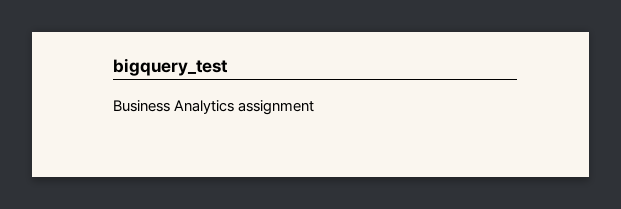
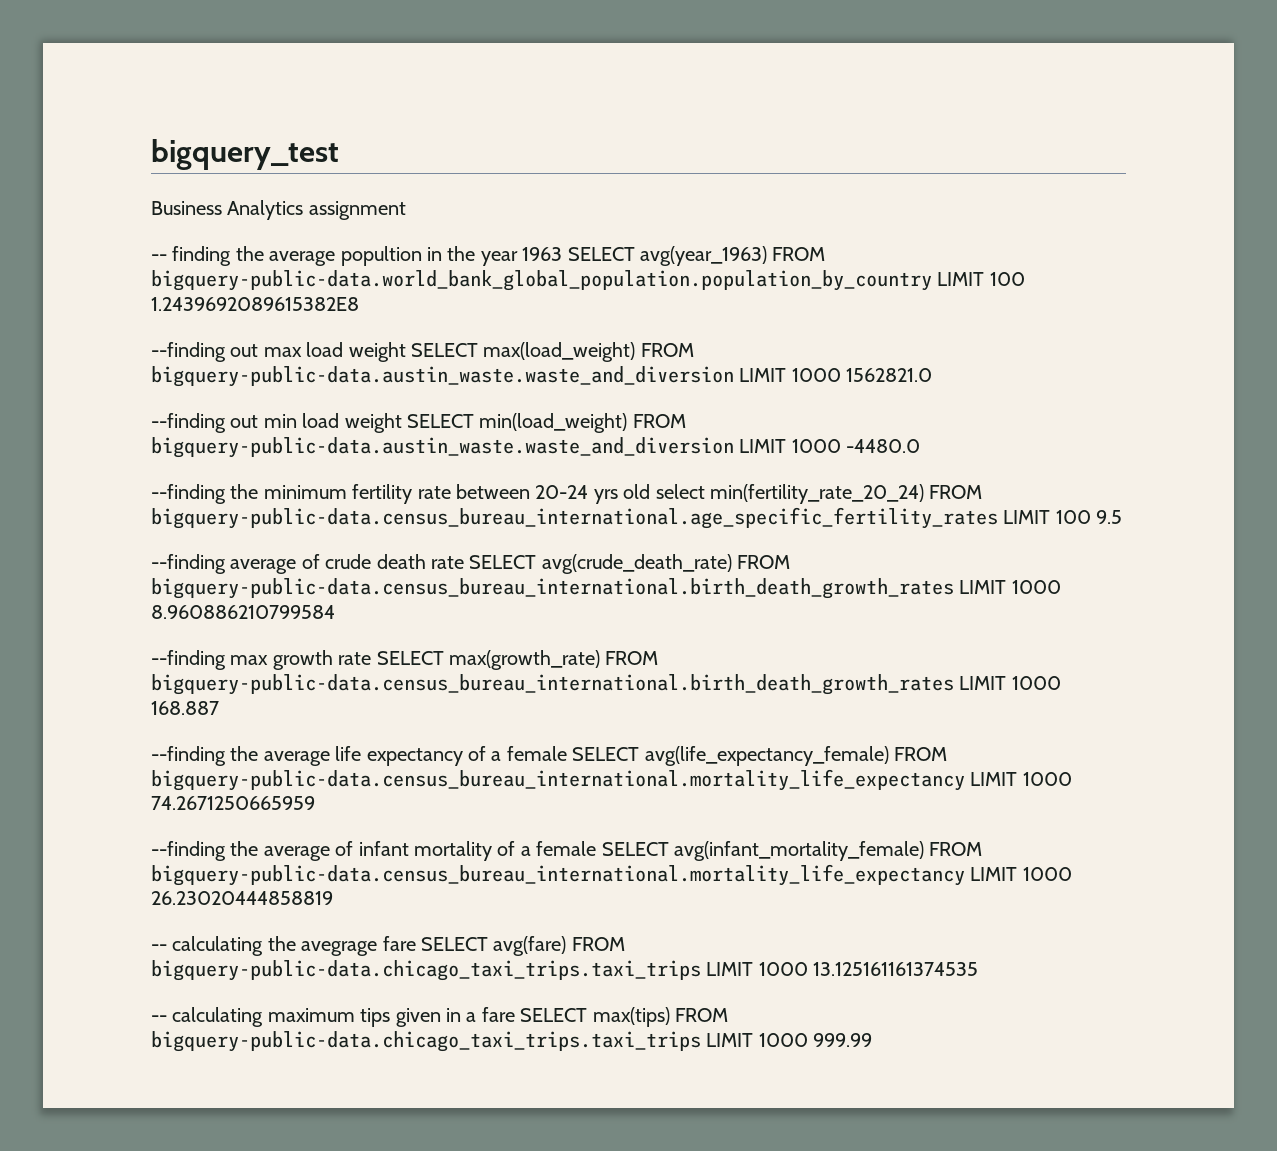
(315, 107) none -> [151,246,826,266] [151,270,1025,291] [151,297,359,311] [151,342,694,362] [151,366,933,387] [151,413,686,433] [151,437,921,458] [151,484,983,504] [151,507,1123,529] [151,554,791,574] [151,578,1061,599] [151,605,335,619] [151,650,659,670] [151,674,1061,695] [151,701,219,715] [151,746,947,766] [151,769,1072,791] [151,796,315,810] [151,841,983,861] [151,864,1072,886] [151,891,333,905] [151,936,625,956] [151,960,979,981] [151,1007,728,1027] [151,1031,873,1052] // -- finding the average popultion in the year 1963 SELECT avg(year_1963) FROM bigquery-public-data.world_bank_global_population.population_by_country LIMIT 100 1.2439692089615382E8 // --finding out max load weight SELECT max(load_weight) FROM bigquery-public-data.austin_waste.waste_and_diversion LIMIT 1000 1562821.0 // --finding out min load weight SELECT min(load_weight) FROM bigquery-public-data.austin_waste.waste_and_diversion LIMIT 1000 -4480.0 // --finding the minimum fertility rate between 20-24 yrs old select min(fertility_rate_20_24) FROM bigquery-public-data.census_bureau_international.age_specific_fertility_rates LIMIT 100 9.5 // --finding average of crude death rate SELECT avg(crude_death_rate) FROM bigquery-public-data.census_bureau_international.birth_death_growth_rates LIMIT 1000 8.960886210799584 // --finding max growth rate SELECT max(growth_rate) FROM bigquery-public-data.census_bureau_international.birth_death_growth_rates LIMIT 1000 168.887 // --finding the average life expectancy of a female SELECT avg(life_expectancy_female) FROM bigquery-public-data.census_bureau_international.mortality_life_expectancy LIMIT 1000 74.2671250665959 // --finding the average of infant mortality of a female SELECT avg(infant_mortality_female) FROM bigquery-public-data.census_bureau_international.mortality_life_expectancy LIMIT 1000 26.23020444858819 // -- calculating the avegrage fare SELECT avg(fare) FROM bigquery-public-data.chicago_taxi_trips.taxi_trips LIMIT 1000 13.125161161374535 // -- calculating maximum tips given in a fare SELECT max(tips) FROM bigquery-public-data.chicago_taxi_trips.taxi_trips LIMIT 1000 999.99

